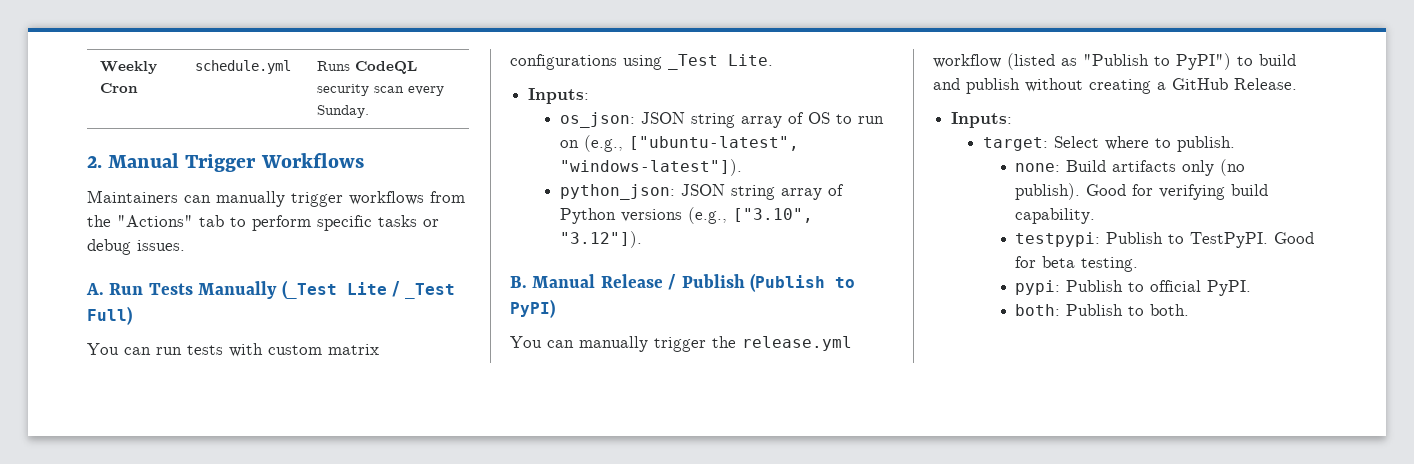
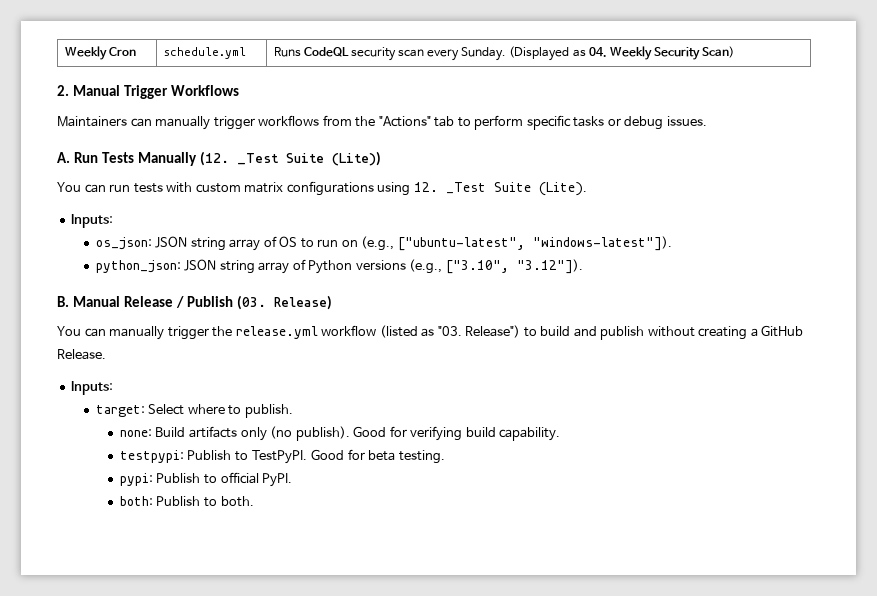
(369, 111) none -> [509,46,734,61] (Displayed as 04. Weekly Security Scan)
[281,280,456,299] [87,306,132,325] (_Test Lite / _Test Full) -> [199,151,381,166] (12. _Test Suite (Lite))
[668,54,773,70] _Test Lite. -> [413,182,587,196] 12. _Test Suite (Lite).
[750,273,855,292] [510,299,555,318] (Publish to PyPI) -> [236,295,332,310] (03. Release)
[1083,53,1231,70] "Publish to PyPI") -> [437,325,521,338] "03. Release")

